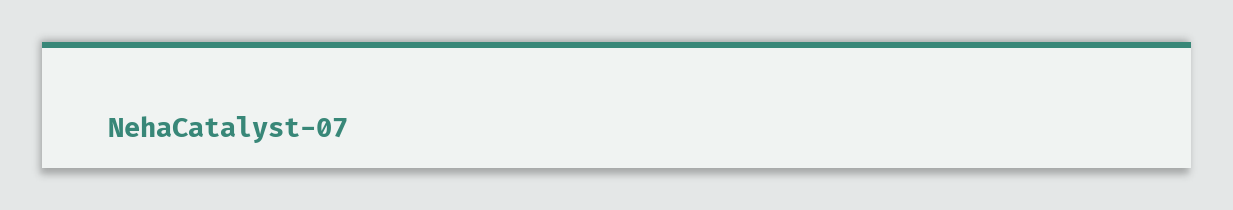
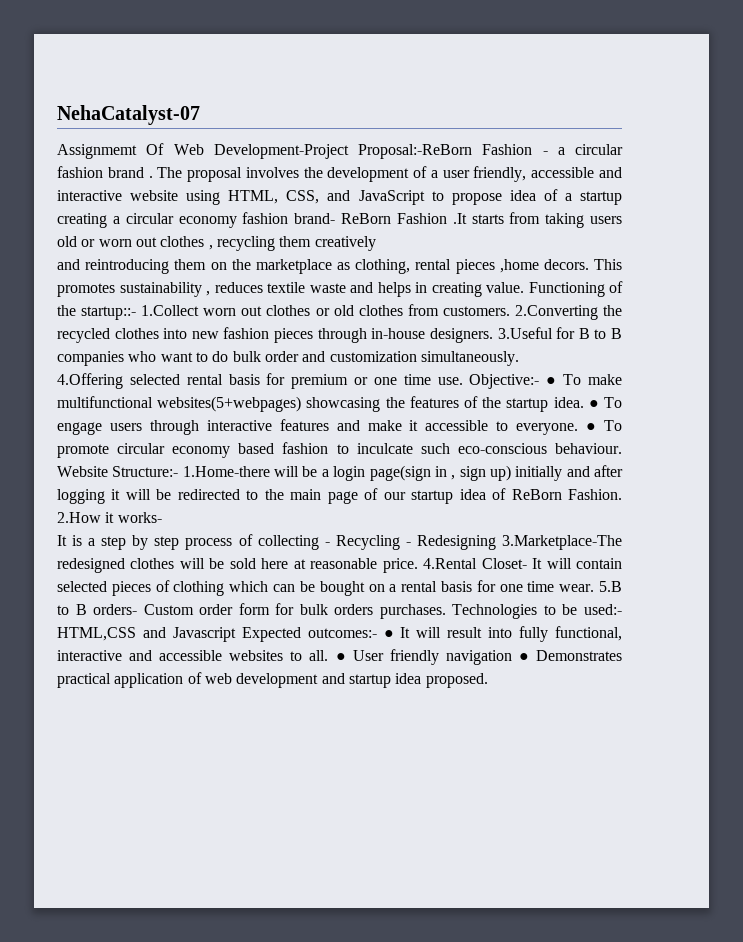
(348, 129) none -> [57,143,623,159] [57,166,622,182] [57,189,622,205] [57,212,622,228] [57,236,376,251] [57,259,622,274] [57,281,623,297] [57,304,622,320] [57,327,623,343] [57,351,519,366] [57,373,623,389] [57,396,622,412] [57,419,622,435] [57,442,622,458] [57,465,623,481] [57,488,623,504] [57,512,162,523] [57,534,623,550] [57,558,622,573] [57,580,622,596] [57,603,623,619] [57,626,623,642] [57,649,623,665] [57,672,488,688] // Assignmemt Of Web Development-Project Proposal:-ReBorn Fashion - a circular fashion brand . The proposal involves the development of a user friendly, accessible and interactive website using HTML, CSS, and JavaScript to propose idea of a startup creating a circular economy fashion brand- ReBorn Fashion .It starts from taking users old or worn out clothes , recycling them creatively // and reintroducing them on the marketplace as clothing, rental pieces ,home decors. This promotes sustainability , reduces textile waste and helps in creating value. Functioning of the startup::- 1.Collect worn out clothes or old clothes from customers. 2.Converting the recycled clothes into new fashion pieces through in-house designers. 3.Useful for B to B companies who want to do bulk order and customization simultaneously. // 4.Offering selected rental basis for premium or one time use. Objective:- ● To make multifunctional websites(5+webpages) showcasing the features of the startup idea. ● To engage users through interactive features and make it accessible to everyone. ● To promote circular economy based fashion to inculcate such eco-conscious behaviour. Website Structure:- 1.Home-there will be a login page(sign in , sign up) initially and after logging it will be redirected to the main page of our startup idea of ReBorn Fashion. 2.How it works- // It is a step by step process of collecting - Recycling - Redesigning 3.Marketplace-The redesigned clothes will be sold here at reasonable price. 4.Rental Closet- It will contain selected pieces of clothing which can be bought on a rental basis for one time wear. 5.B to B orders- Custom order form for bulk orders purchases. Technologies to be used:- HTML,CSS and Javascript Expected outcomes:- ● It will result into fully functional, interactive and accessible websites to all. ● User friendly navigation ● Demonstrates practical application of web development and startup idea proposed.

